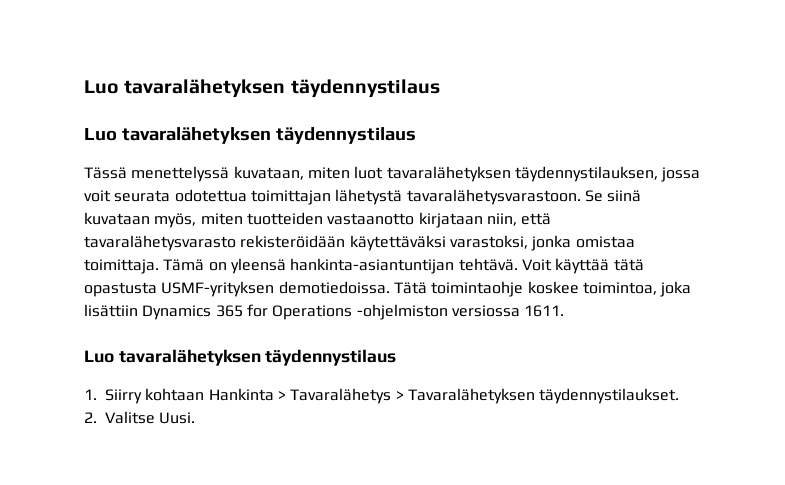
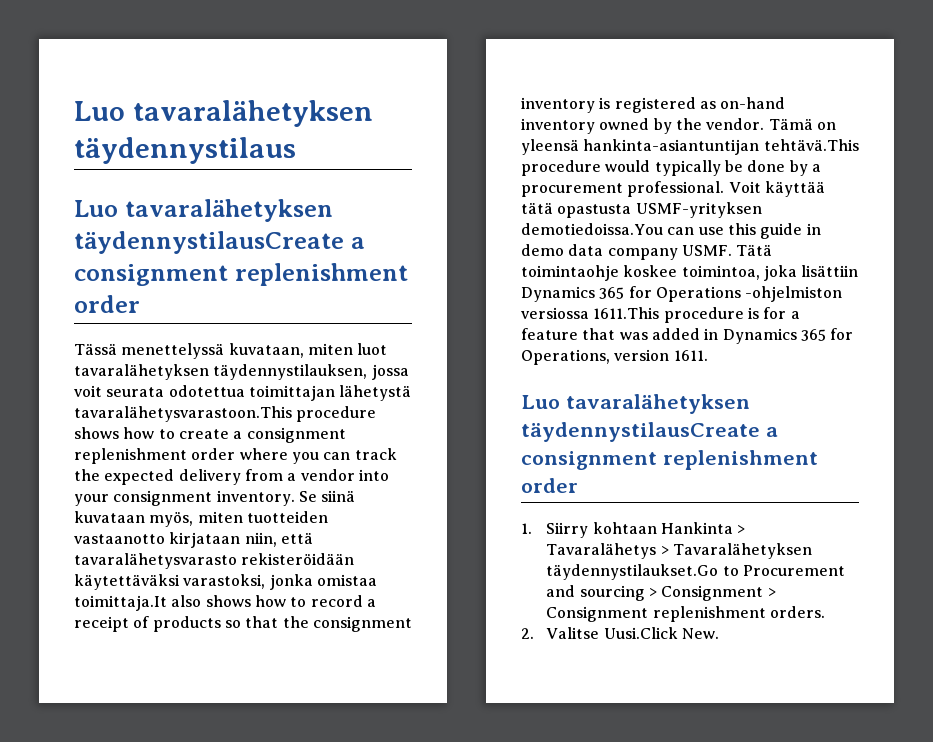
[275,127,416,144] täydennystilaus -> [74,231,365,254] [74,263,408,286] [74,295,140,313] täydennystilausCreate a consignment replenishment order
[406,189,581,205] tavaralähetysvarastoon. -> [74,406,377,422] [74,427,346,443] [74,448,397,464] [74,469,389,485] [74,490,295,506] tavaralähetysvarastoon.This procedure shows how to create a consignment replenishment order where you can track the expected delivery from a vendor into your consignment inventory.
[84,258,518,274] toimittaja. Tämä on yleensä hankinta-asiantuntijan tehtävä. -> [74,595,376,611] [74,616,412,632] [521,97,786,113] [521,118,836,134] [521,139,859,155] [521,160,821,176] [521,181,725,197] toimittaja.It also shows how to record a receipt of products so that the consignment inventory is registered as on-hand inventory owned by the vendor. Tämä on yleensä hankinta-asiantuntijan tehtävä.This procedure would typically be done by a procurement professional.
[278,281,390,294] demotiedoissa. -> [521,223,821,239] [521,244,732,260] demotiedoissa.You can use this guide in demo data company USMF.
[524,305,565,317] [84,349,397,366] 1611. // Luo tavaralähetyksen täydennystilaus -> [593,307,800,323] [521,328,854,344] [521,349,708,365] [521,394,750,414] [521,422,778,442] [521,450,818,470] [521,478,578,493] 1611.This procedure is for a feature that was added in Dynamics 365 for Operations, version 1611. // Luo tavaralähetyksen täydennystilausCreate a consignment replenishment order
[539,388,680,404] täydennystilaukset. -> [546,564,845,580] [546,585,776,601] [546,606,825,622] täydennystilaukset.Go to Procurement and sourcing > Consignment > Consignment replenishment orders.
[159,412,196,424] Uusi. -> [603,627,719,639] Uusi.Click New.

